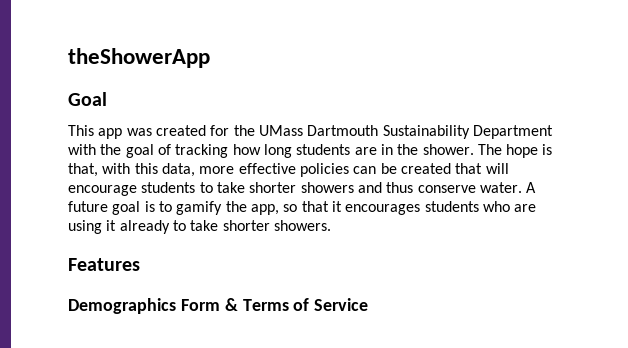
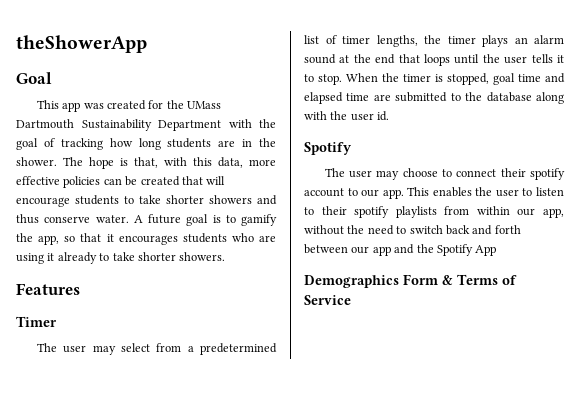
(140, 264) none -> [16,316,57,327] [36,343,277,355] [304,35,564,47] [304,54,564,66] [304,73,565,85] [304,92,564,104] [304,111,390,121] [304,142,352,155] [324,168,565,180] [304,187,564,199] [304,206,564,218] [304,225,521,235] [304,244,497,256] // Timer // The user may select from a predetermined list of timer lengths, the timer plays an alarm sound at the end that loops until the user tells it to stop. When the timer is stopped, goal time and elapsed time are submitted to the database along with the user id. // Spotify // The user may choose to connect their spotify account to our app. This enables the user to listen to their spotify playlists from within our app, without the need to switch back and forth between our app and the Spotify App

